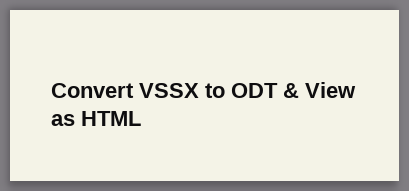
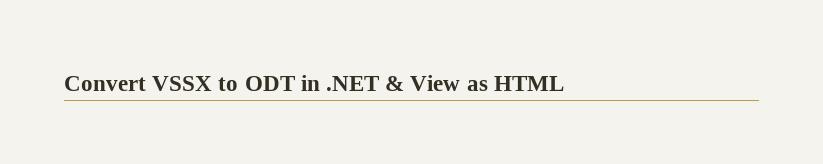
(278, 90) none -> [300,75,380,91] in .NET

